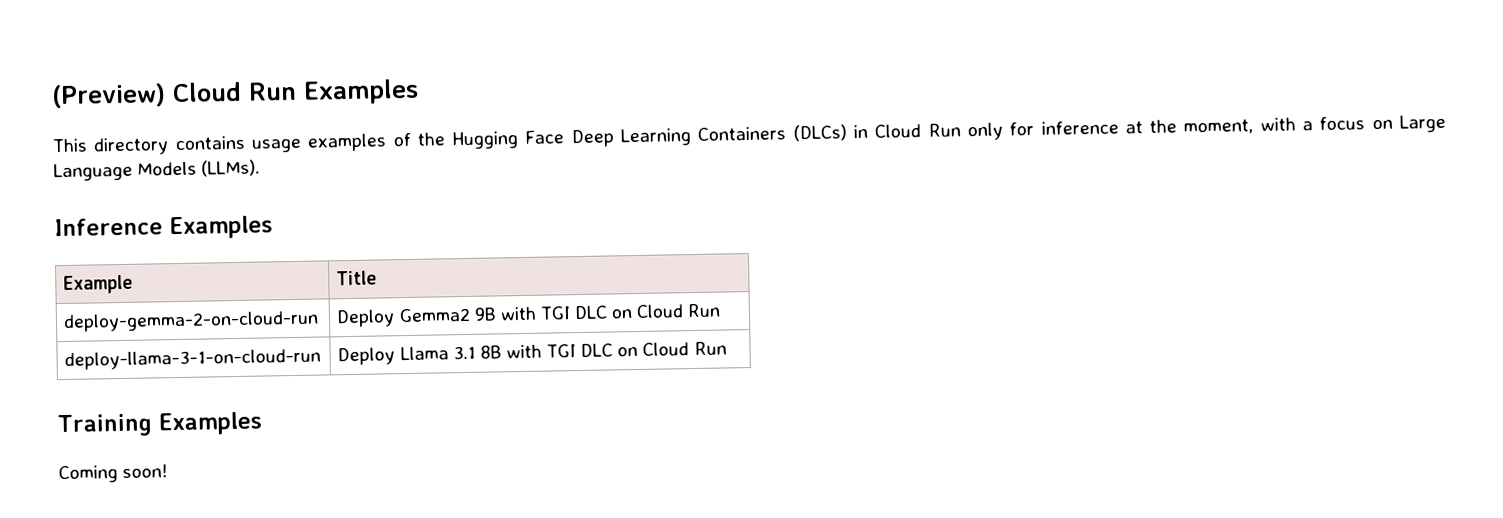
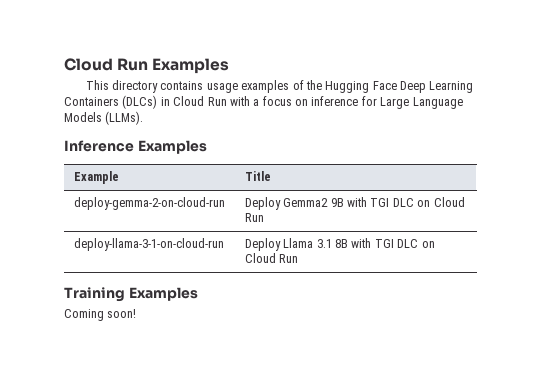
[51,83,166,109] (Preview) -> (64, 64) none
[966,119,1254,141] only for inference at the moment, -> (227, 101) none
(1393, 124) none -> [311,96,377,106] inference for

